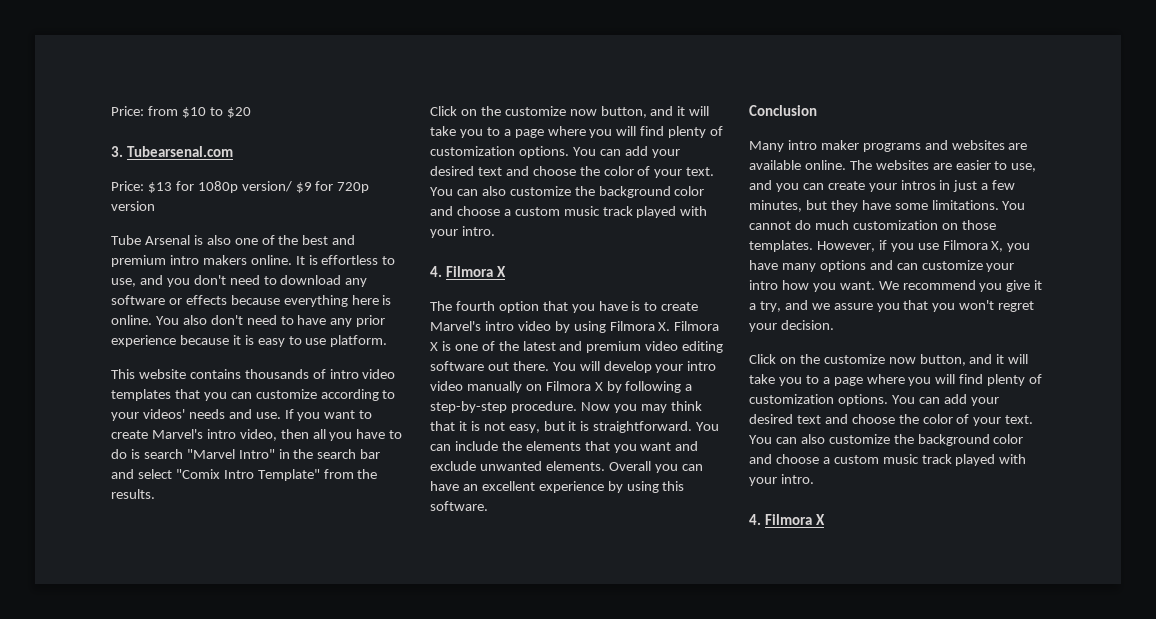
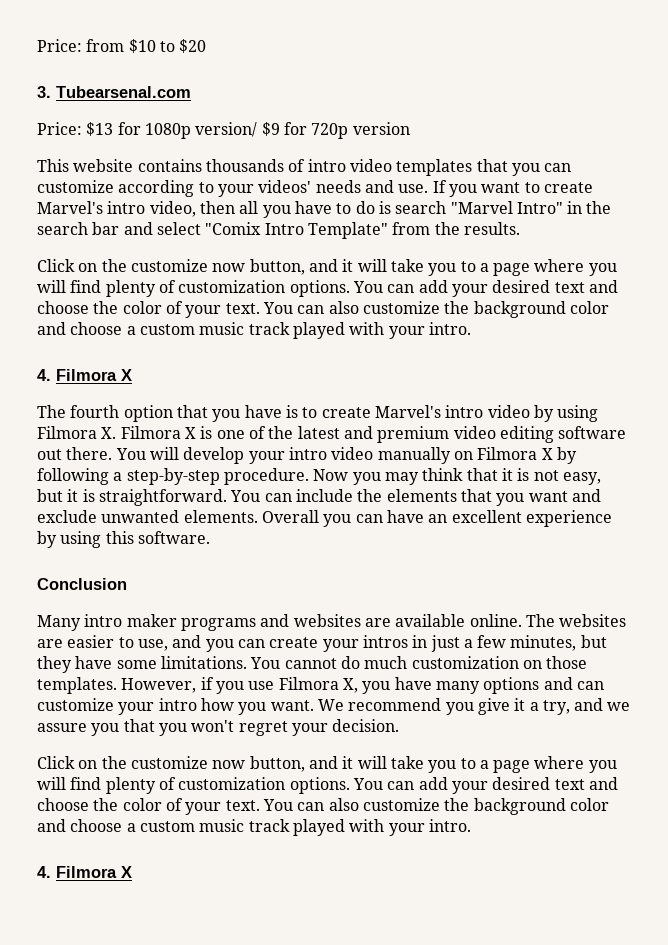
[111,235,356,245] [111,255,396,267] [111,275,368,287] [111,295,392,307] [111,315,386,327] [111,335,388,347] // Tube Arsenal is also one of the best and premium intro makers online. It is effortless to use, and you don't need to download any software or effects because everything here is online. You also don't need to have any prior experience because it is easy to use platform. -> (410, 128) none

